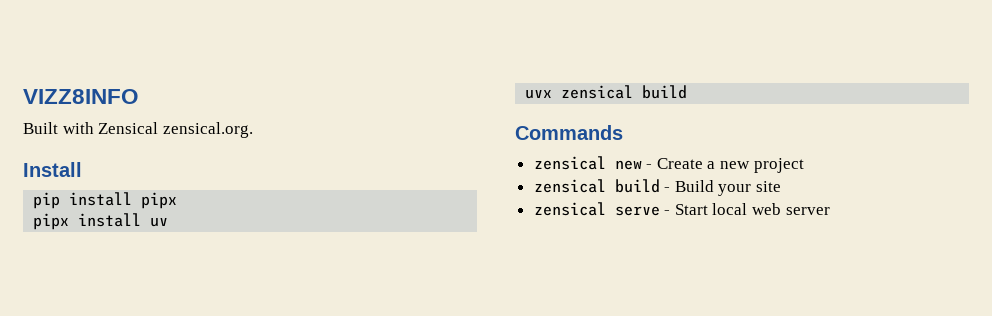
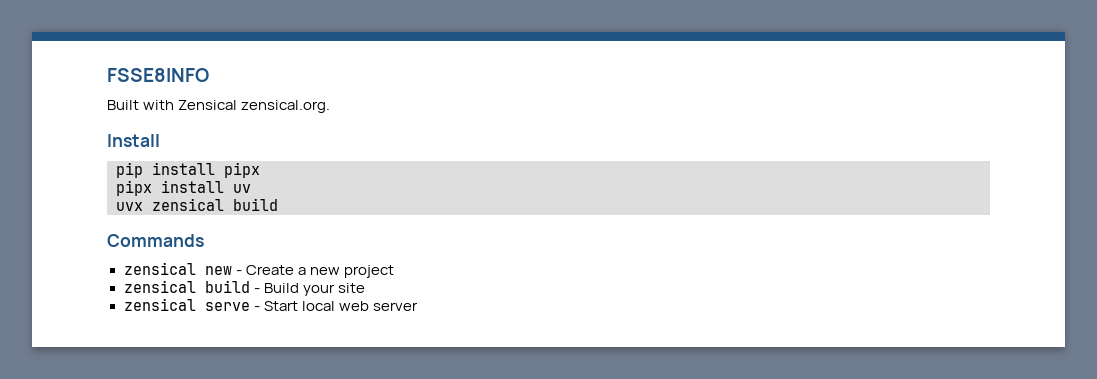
[23,89,139,104] VIZZ8INFO -> [107,68,209,82] FSSE8INFO

